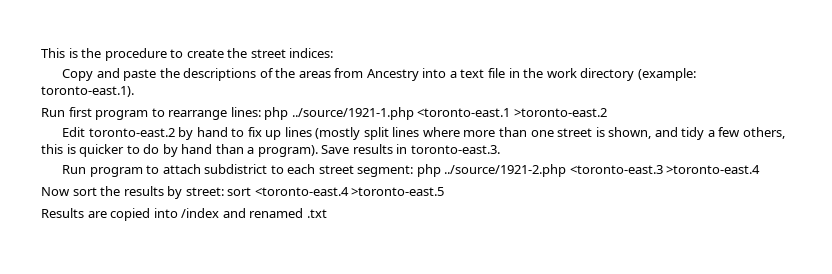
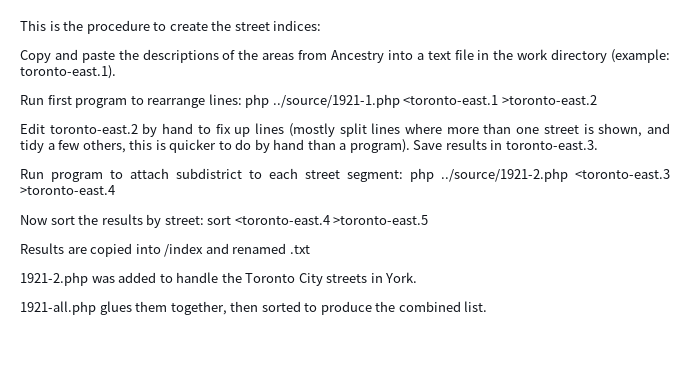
(327, 213) none -> [20,272,418,286] [20,301,488,315] // 1921-2.php was added to handle the Toronto City streets in York. // 1921-all.php glues them together, then sorted to produce the combined list.

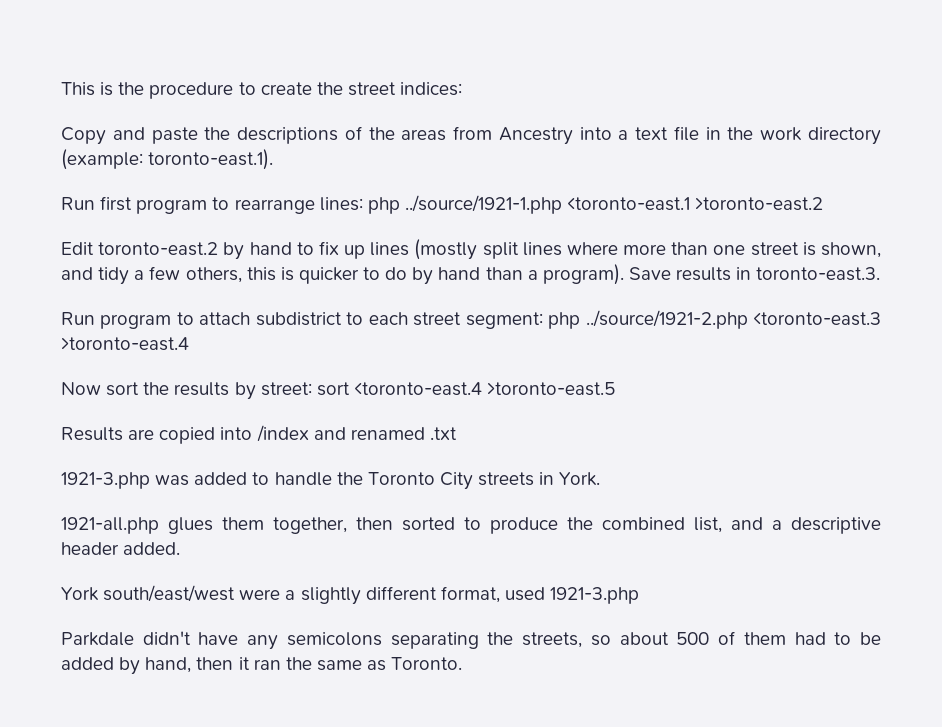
[20,272,88,286] 1921-2.php -> [61,472,150,489] 1921-3.php
[464,301,488,312] list. -> [694,517,881,534] [61,542,181,555] [61,585,640,605] [61,631,882,650] [61,657,463,675] list, and a descriptive header added. // York south/east/west were a slightly different format, used 1921-3.php // Parkdale didn't have any semicolons separating the streets, so about 500 of them had to be added by hand, then it ran the same as Toronto.

